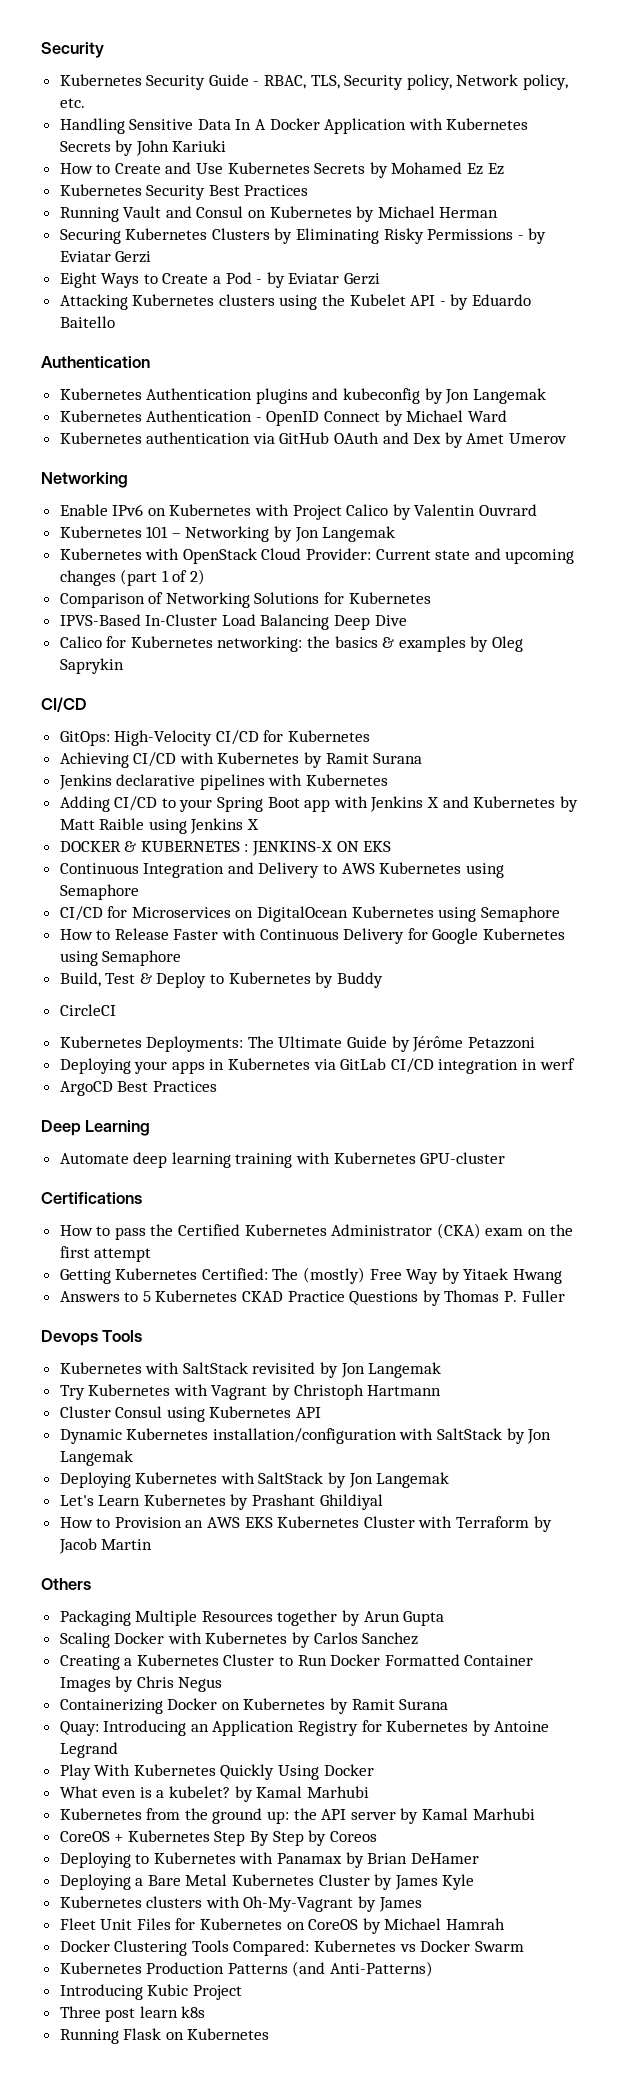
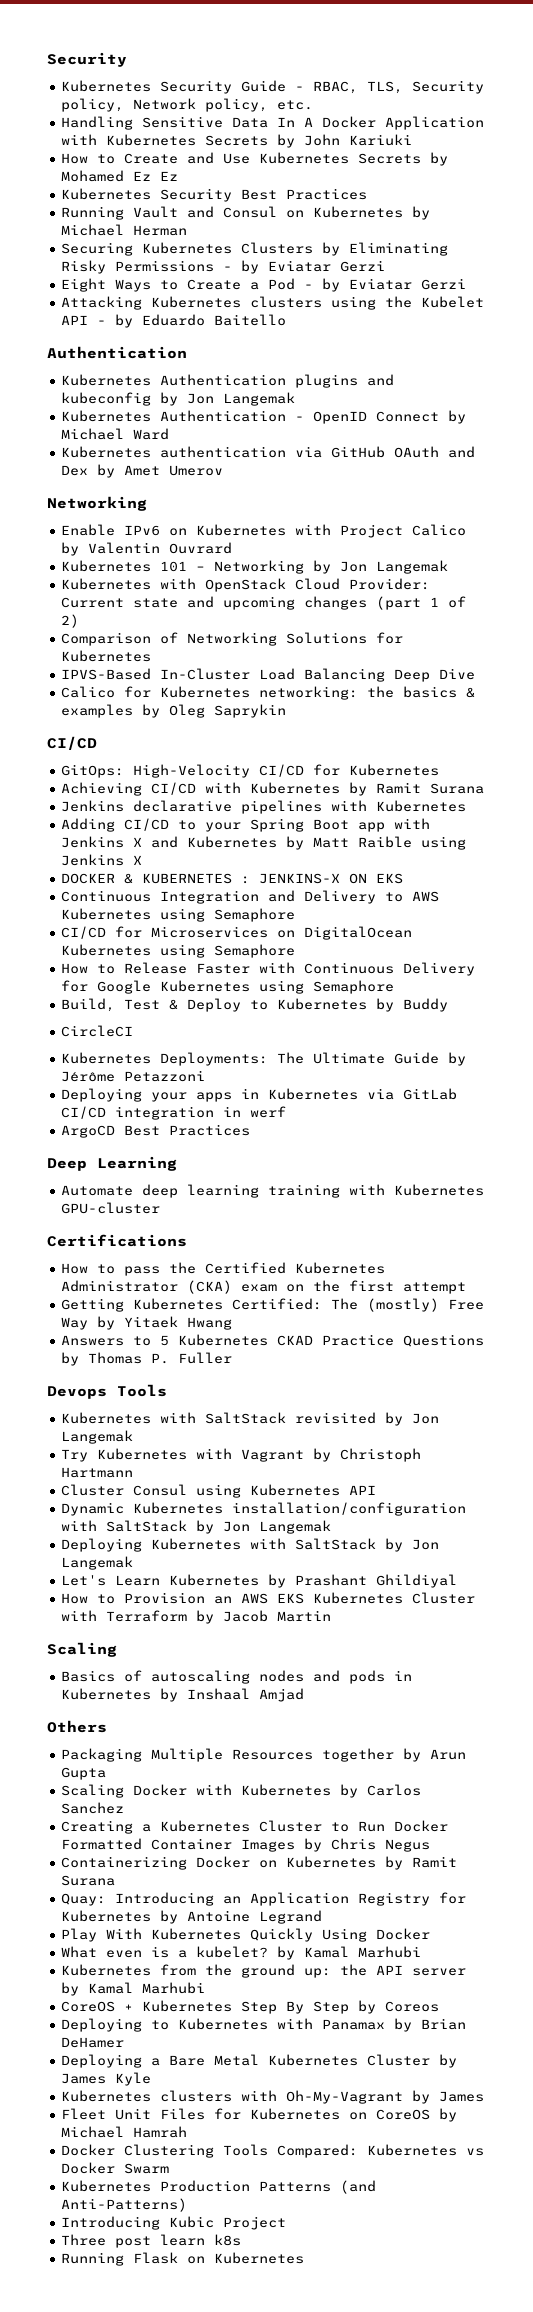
(153, 1544) none -> [47,1642,117,1657] [61,1670,413,1684] [61,1688,305,1702] // Scaling // Basics of autoscaling nodes and pods in Kubernetes by Inshaal Amjad

